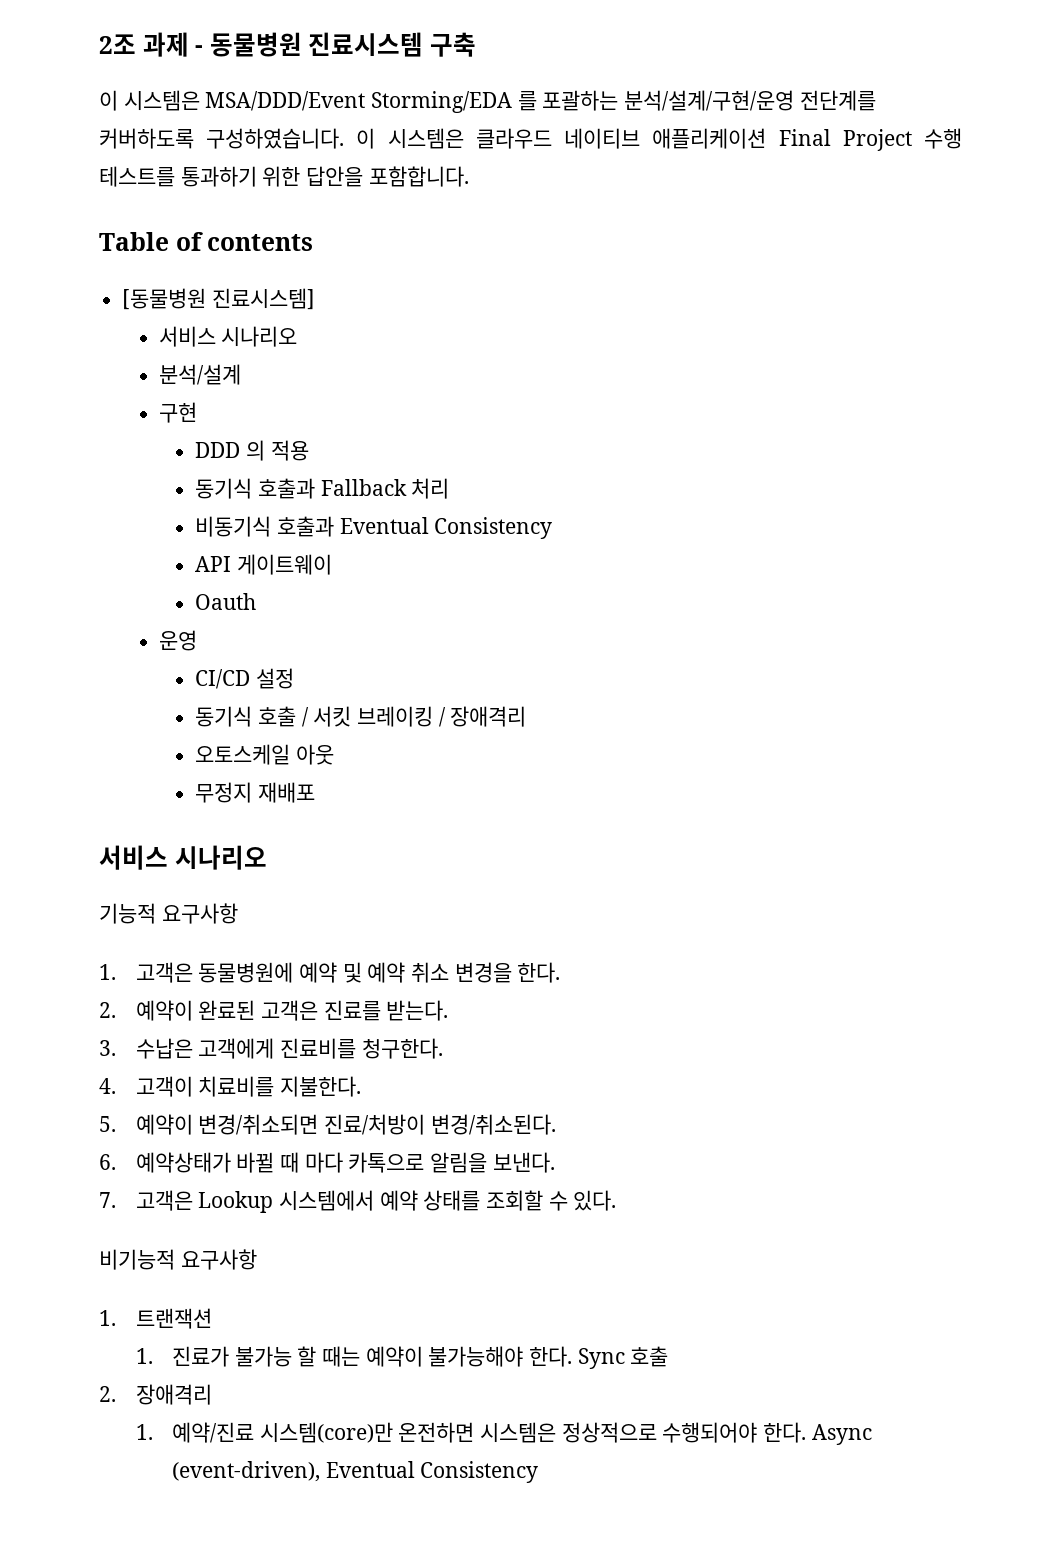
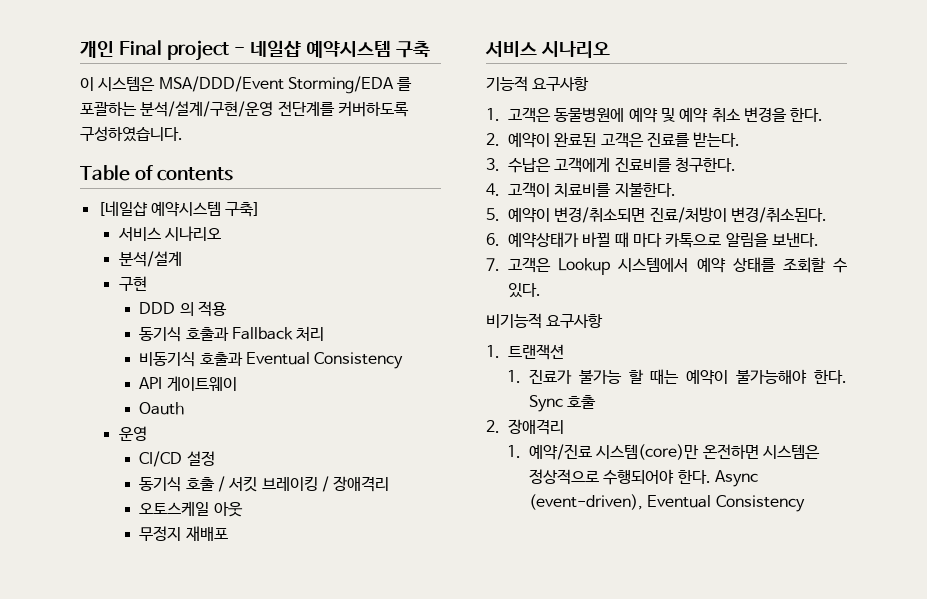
[99,32,424,57] 2조 과제 - 동물병원 진료시스템 -> [80,40,391,61] 개인 Final project - 네일샵 예약시스템
[356,128,962,151] [99,166,469,187] 이 시스템은 클라우드 네이티브 애플리케이션 Final Project 수행 테스트를 통과하기 위한 답안을 포함합니다. -> (183, 134) none
[122,288,315,310] [동물병원 진료시스템] -> [97,201,261,217] [네일샵 예약시스템 구축]

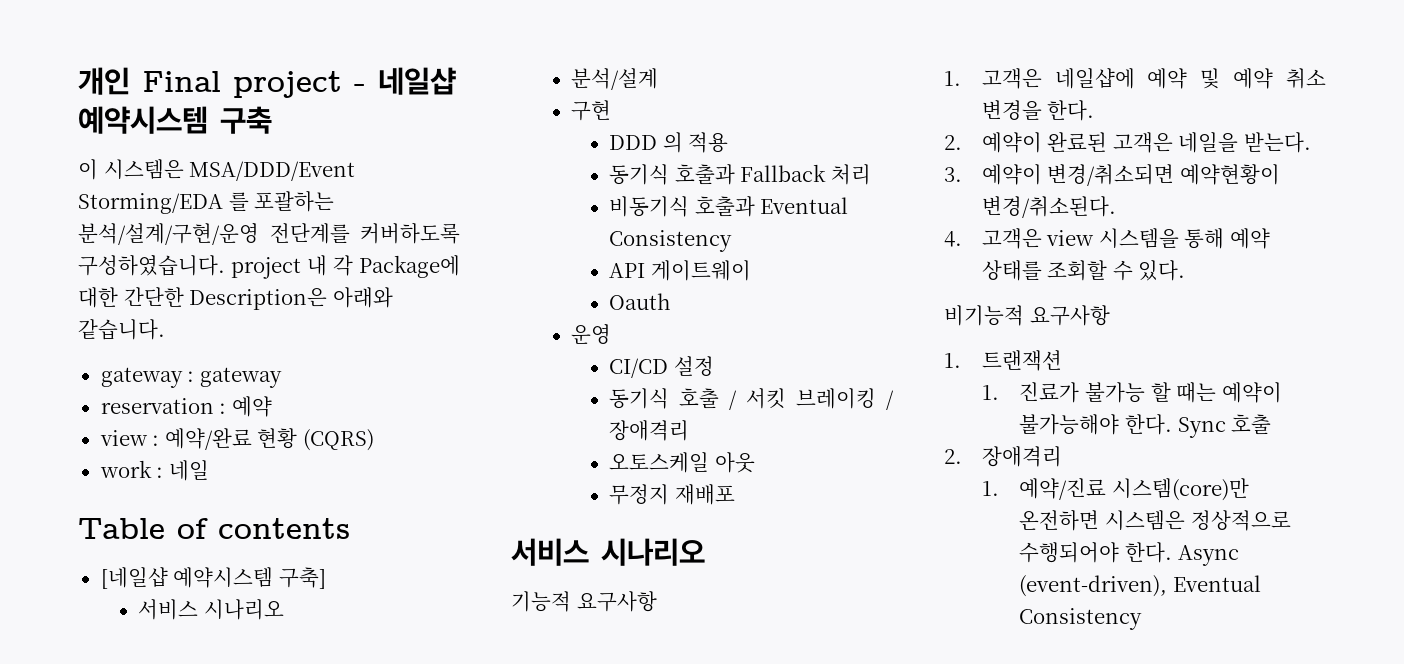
(183, 134) none -> [231,255,460,279] [78,287,393,310] [78,319,165,340] [100,367,282,388] [100,396,272,417] [99,428,374,451] [99,460,209,481] project 내 각 Package에 대한 간단한 Description은 아래와 같습니다. // gateway : gateway // reservation : 예약 // view : 예약/완료 현황 (CQRS) // work : 네일
[554,107,625,122] 동물병원에 -> [1054,68,1135,89] 네일샵에
[646,132,690,147] 진료를 -> [1178,132,1239,153] 네일을
[508,157,736,173] [486,182,676,198] [486,208,500,221] 수납은 고객에게 진료비를 청구한다. // 4. 고객이 치료비를 지불한다. // 5. -> (962, 174) none
[649,207,727,223] 진료/처방이 -> [1179,164,1280,185] 예약현황이
[486,232,819,248] [486,257,689,275] 6. 예약상태가 바뀔 때 마다 카톡으로 알림을 보낸다. // 7. 고객은 Lookup 시스템에서 -> [944,228,1225,249] 4. 고객은 view 시스템을 통해

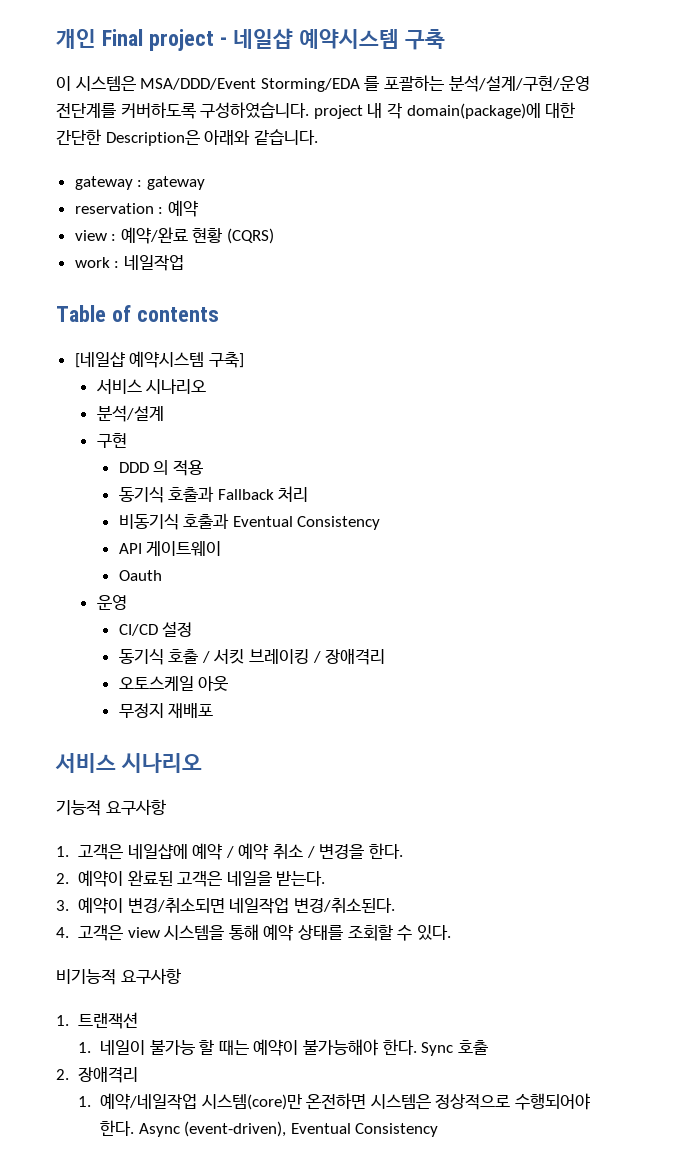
[359,255,460,278] Package에 -> [406,103,541,119] domain(package)에
[168,460,209,481] 네일 -> [123,255,184,271] 네일작업
[1200,68,1221,89] 및 -> [225,846,234,858] /
(1326, 78) none -> [306,846,315,858] /
[1179,164,1280,185] 예약현황이 -> [229,898,290,914] 네일작업
[1019,382,1080,403] 진료가 -> [100,1040,146,1055] 네일이
[1019,478,1107,500] 예약/진료 -> [100,1093,198,1110] 예약/네일작업

